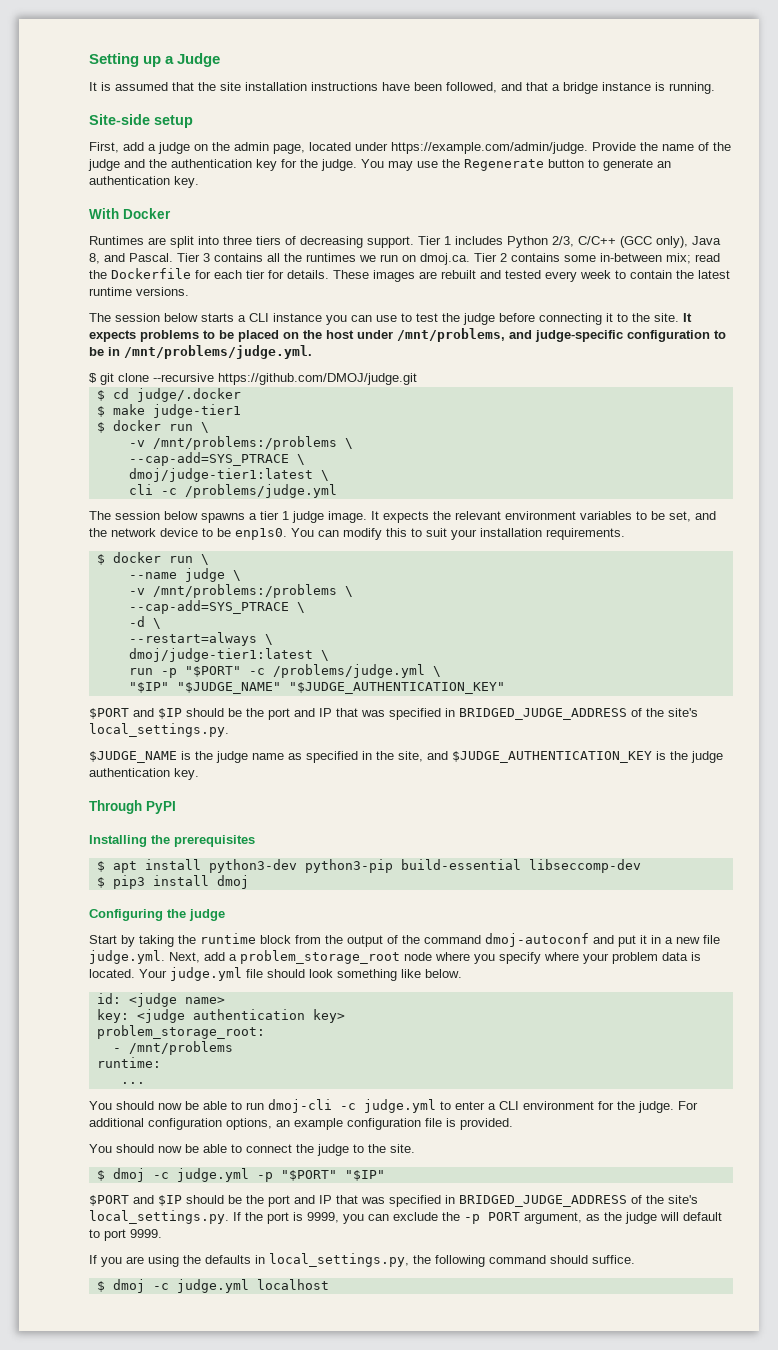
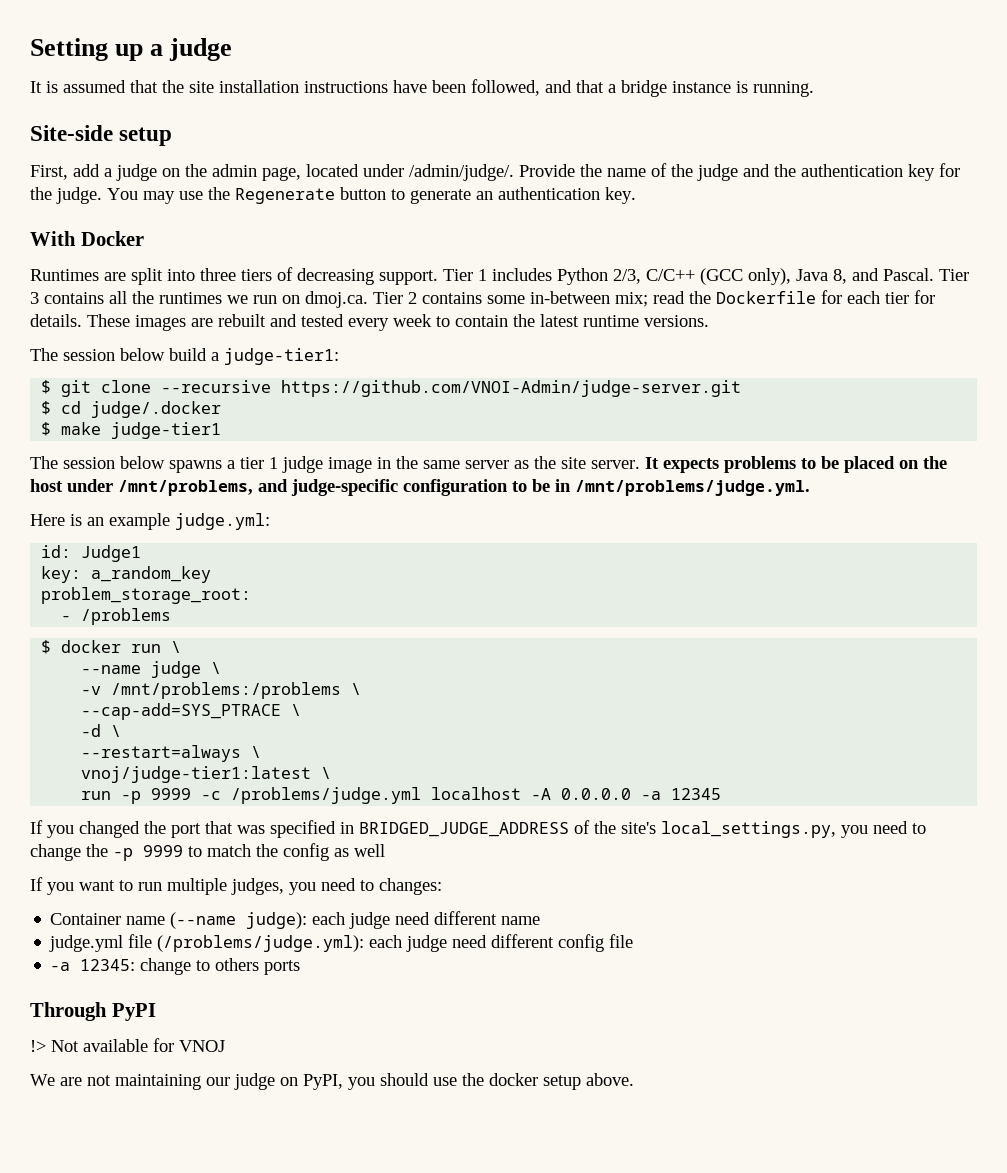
[177,53,221,67] Judge -> [169,38,233,61] judge
[391,142,588,154] https://example.com/admin/judge. -> [409,164,514,181] /admin/judge/.
[201,313,679,325] starts a CLI instance you can use to test the judge before connecting it to the site. -> [169,348,339,365] [41,380,742,397] [41,401,222,418] [41,422,222,439] [30,456,640,473] build a judge-tier1: // $ git clone --recursive https://github.com/VNOI-Admin/judge-server.git // $ cd judge/.docker // $ make judge-tier1 // The session below spawns a tier 1 judge image in the same server as the site server.
[89,373,417,385] [96,388,241,402] [96,404,241,418] [96,420,209,433] [128,436,353,450] [128,452,305,466] [128,468,329,482] [128,484,337,498] [89,511,716,523] [89,528,625,540] $ git clone --recursive https://github.com/DMOJ/judge.git // $ cd judge/.docker // $ make judge-tier1 // $ docker run \ // -v /mnt/problems:/problems \ // --cap-add=SYS_PTRACE \ // dmoj/judge-tier1:latest \ // cli -c /problems/judge.yml // The session below spawns a tier 1 judge image. It expects the relevant environment variables to be set, and the network device to be enp1s0. You can modify this to suit your installation requirements. -> [30,513,270,530] [41,545,142,562] [41,566,212,583] [41,587,252,604] [61,608,172,625] Here is an example judge.yml: // id: Judge1 // key: a_random_key // problem_storage_root: // - /problems
[128,648,313,662] dmoj/judge-tier1:latest -> [81,766,312,783] vnoj/judge-tier1:latest
[184,664,441,678] [128,682,505,694] [89,708,698,720] [89,723,229,737] [89,751,723,763] [89,768,199,780] [89,800,176,814] [89,835,255,847] [96,859,641,873] [96,875,249,889] [89,909,225,921] [89,933,720,947] [89,950,701,964] [89,967,462,981] [96,993,225,1007] [96,1009,345,1023] [96,1025,265,1039] [112,1041,233,1055] [96,1057,161,1068] [120,1082,145,1084] [89,1099,698,1113] [89,1118,513,1130] [89,1144,415,1156] [96,1168,385,1182] [89,1195,698,1207] [89,1210,722,1224] [89,1229,162,1241] [89,1253,635,1267] [96,1279,329,1293] "$PORT" -c /problems/judge.yml \ // "$IP" "$JUDGE_NAME" "$JUDGE_AUTHENTICATION_KEY" // $PORT and $IP should be the port and IP that was specified in BRIDGED_JUDGE_ADDRESS of the site's local_settings.py. // $JUDGE_NAME is the judge name as specified in the site, and $JUDGE_AUTHENTICATION_KEY is the judge authentication key. // Through PyPI // Installing the prerequisites // $ apt install python3-dev python3-pip build-essential libseccomp-dev // $ pip3 install dmoj // Configuring the judge // Start by taking the runtime block from the output of the command dmoj-autoconf and put it in a new file judge.yml. Next, add a problem_storage_root node where you specify where your problem data is located. Your judge.yml file should look something like below. // id: <judge name> // key: <judge authentication key> // problem_storage_root: // - /mnt/problems // runtime: // ... // You should now be able to run dmoj-cli -c judge.yml to enter a CLI environment for the judge. For additional configuration options, an example configuration file is provided. // You should now be able to connect the judge to the site. // $ dmoj -c judge.yml -p "$PORT" "$IP" // $PORT and $IP should be the port and IP that was specified in BRIDGED_JUDGE_ADDRESS of the site's local_settings.py. If the port is 9999, you can exclude the -p PORT argument, as the judge will default to port 9999. // If you are using the defaults in local_settings.py, the following command should suffice. // $ dmoj -c judge.yml localhost -> [151,787,722,804] [30,820,926,838] [30,843,385,861] [30,877,442,895] [50,911,541,929] [49,934,634,952] [50,958,301,975] [30,1002,156,1021] [30,1038,225,1052] [30,1073,634,1090] 9999 -c /problems/judge.yml localhost -A 0.0.0.0 -a 12345 // If you changed the port that was specified in BRIDGED_JUDGE_ADDRESS of the site's local_settings.py, you need to change the -p 9999 to match the config as well // If you want to run multiple judges, you need to changes: // Container name (--name judge): each judge need different name // judge.yml file (/problems/judge.yml): each judge need different config file // -a 12345: change to others ports // Through PyPI // !> Not available for VNOJ // We are not maintaining our judge on PyPI, you should use the docker setup above.

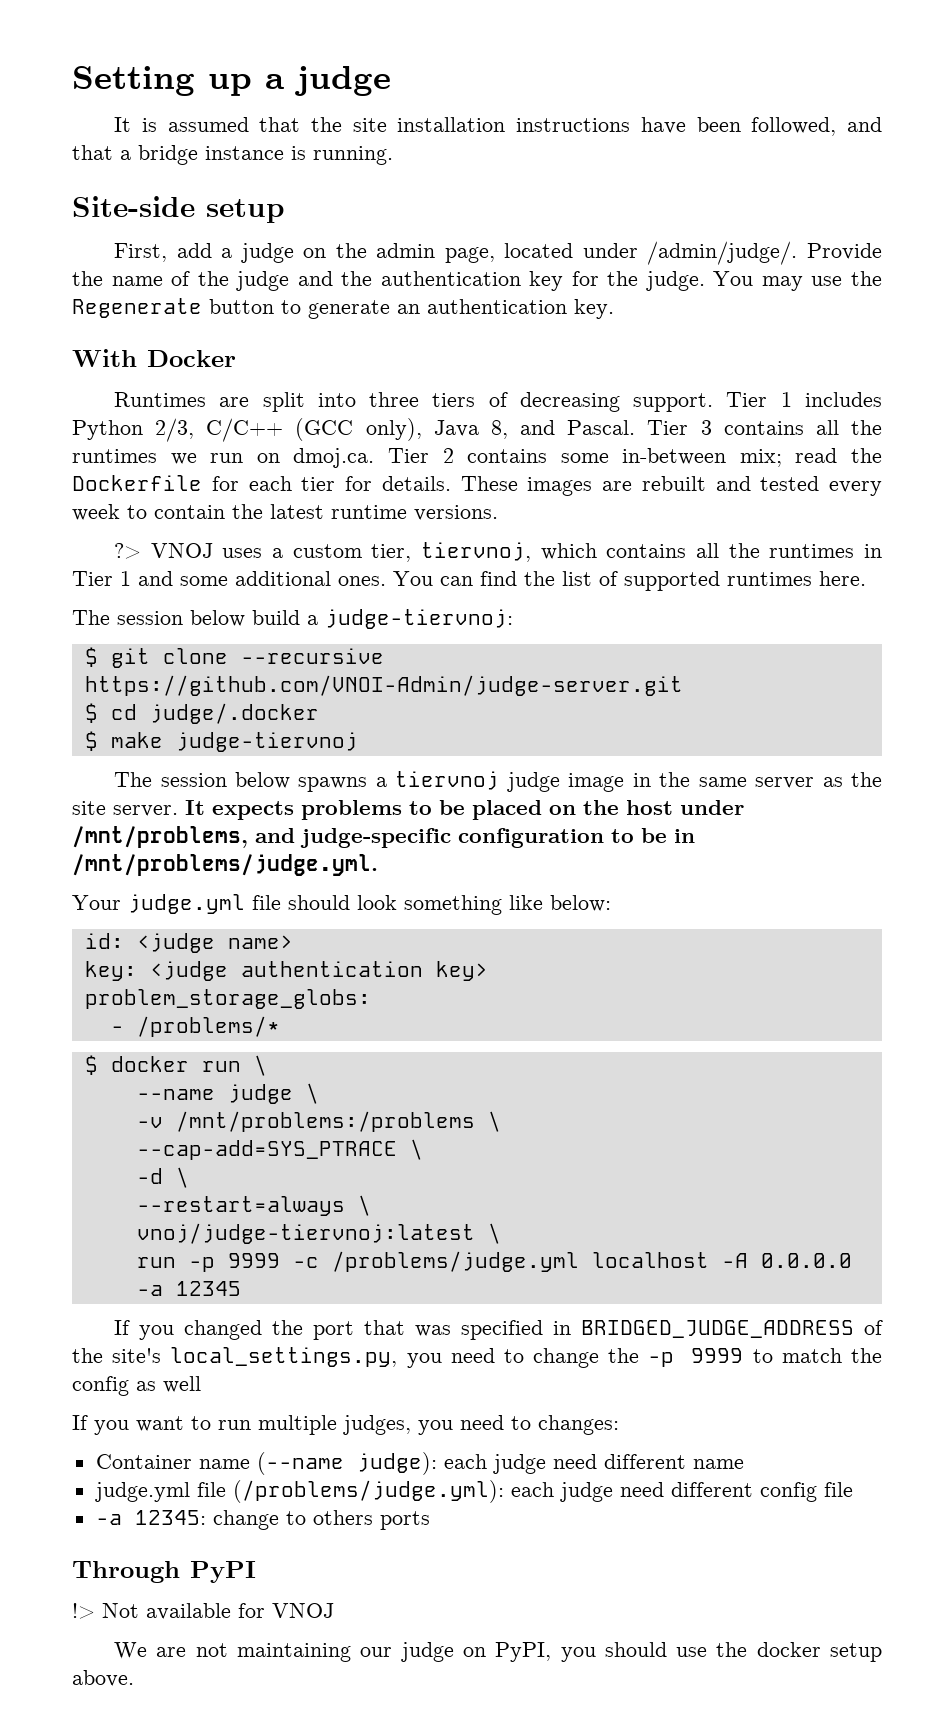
(709, 321) none -> [114,542,882,562] [72,571,866,591] // ?> VNOJ uses a custom tier, tiervnoj, which contains all the runtimes in Tier 1 and some additional ones. You can find the list of supported runtimes here.
[224,348,339,365] judge-tier1: -> [325,609,513,629] judge-tiervnoj:
[111,422,222,439] judge-tier1 -> [175,732,358,752] judge-tiervnoj
[240,457,278,469] tier 1 -> [395,771,500,790] tiervnoj
[30,513,270,530] Here is an example judge.yml: -> [72,894,611,915] Your judge.yml file should look something like below:
[81,545,142,562] Judge1 -> [136,933,293,953] <judge name>
[91,566,212,583] [41,587,252,604] a_random_key // problem_storage_root: -> [149,961,488,981] [84,989,371,1009] <judge authentication key> // problem_storage_globs:
[81,608,172,625] /problems -> [136,1016,280,1037] /problems/*
[81,766,312,783] vnoj/judge-tier1:latest -> [136,1223,475,1244] vnoj/judge-tiervnoj:latest

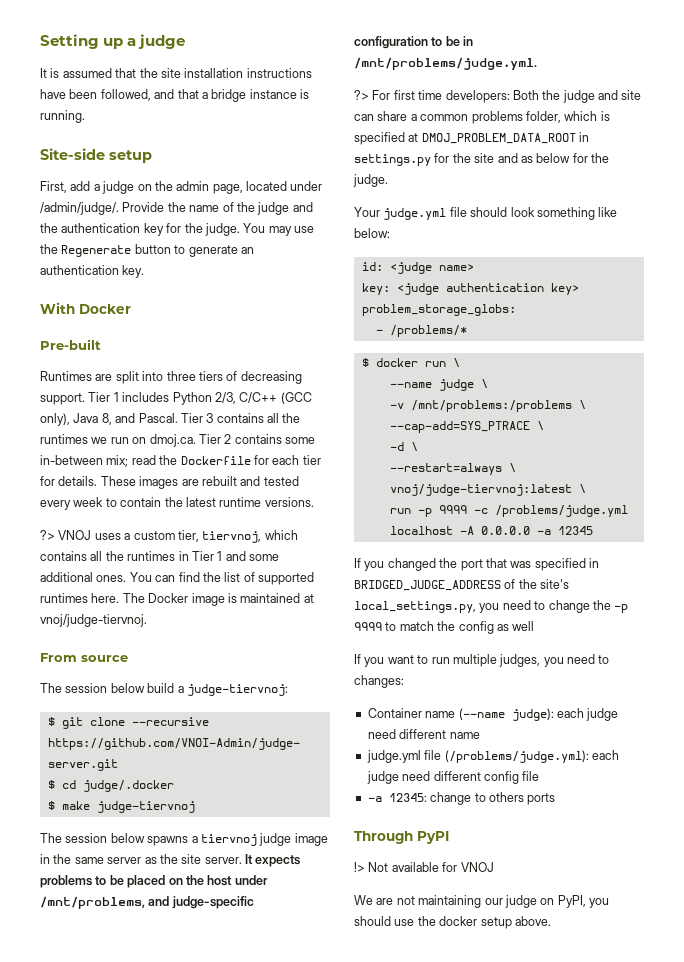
(236, 358) none -> [40,339,101,350] // Pre-built
(866, 578) none -> [122,593,314,606] [40,614,147,627] [40,653,128,662] The Docker image is maintained at vnoj/judge-tiervnoj. // From source
(378, 865) none -> [354,90,642,103] [354,111,610,124] [354,132,590,145] [354,153,609,166] [353,174,388,187] // ?> For first time developers: Both the judge and site can share a common problems folder, which is specified at DMOJ_PROBLEM_DATA_ROOT in settings.py for the site and as below for the judge.

